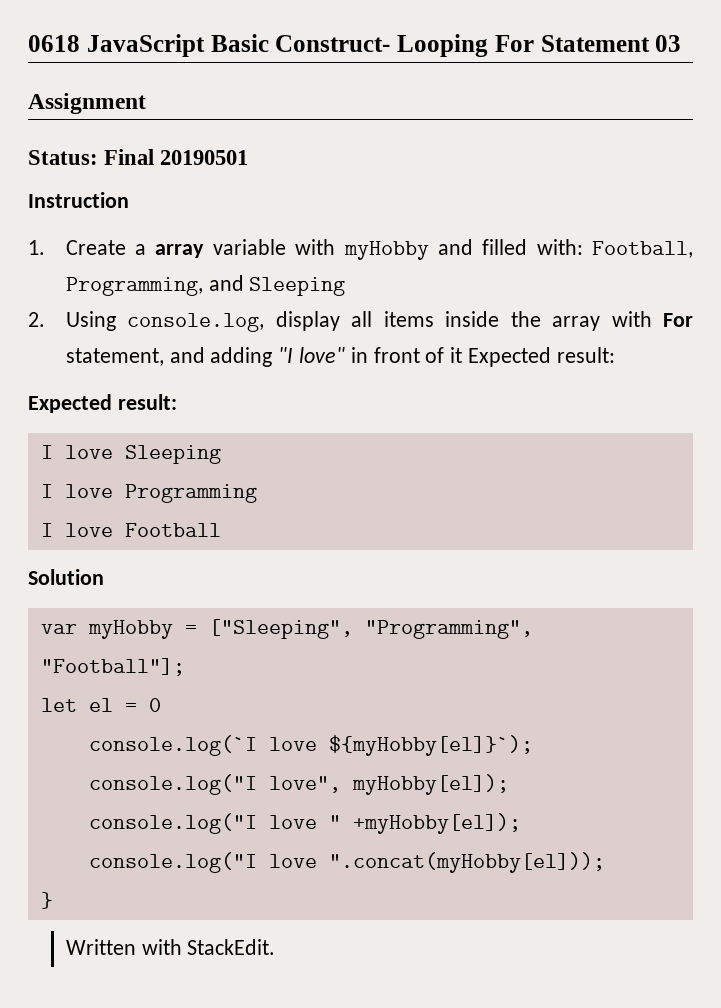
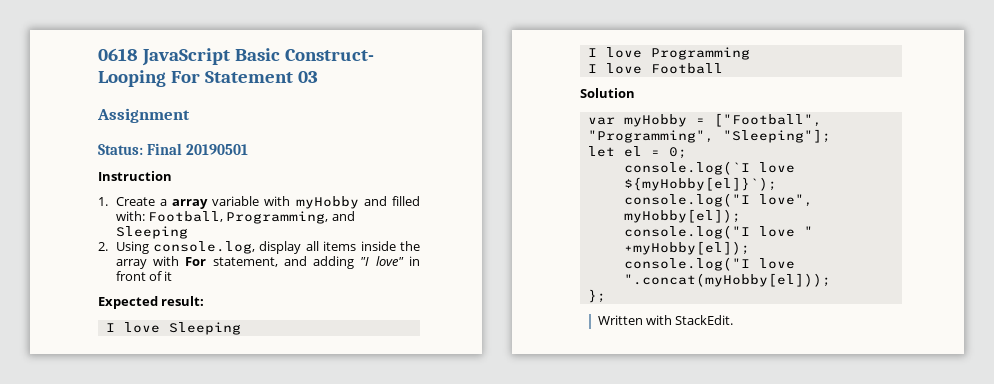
[468,347,615,367] Expected result: -> (173, 276) none
[208,619,533,639] [40,658,185,676] ["Sleeping", "Programming", "Football"]; -> [713,113,822,127] [587,129,831,143] ["Football", "Programming", "Sleeping"];
[148,698,161,712] 0 -> [668,147,687,159] 0;
[40,892,53,909] } -> [587,289,606,303] };

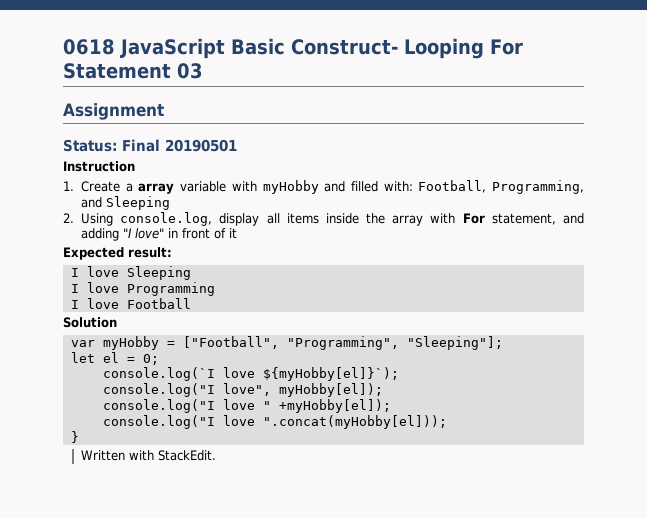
[587,289,606,303] }; -> [70,431,79,443] }

